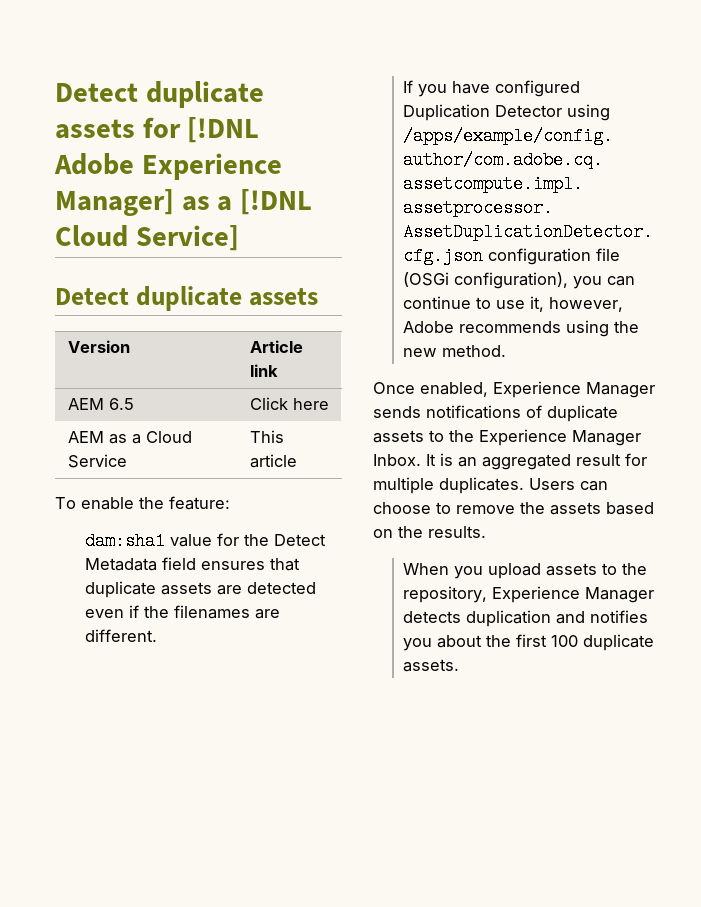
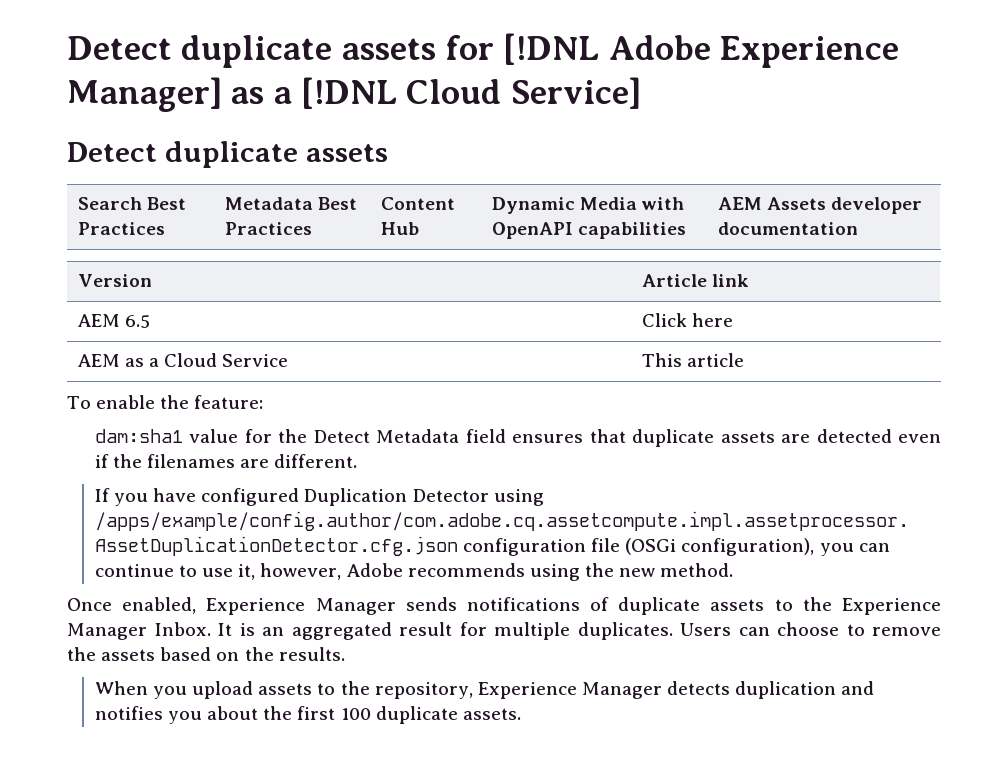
(318, 297) none -> [77,197,186,210] [77,222,165,235] [224,197,357,210] [224,222,312,235] [380,197,455,210] [380,222,419,235] [491,197,684,214] [491,222,686,239] [717,197,922,214] [717,222,858,235] // Search Best Practices | Metadata Best Practices | Content Hub | Dynamic Media with OpenAPI capabilities | AEM Assets developer documentation

